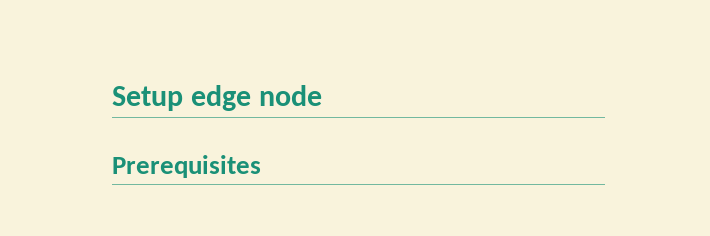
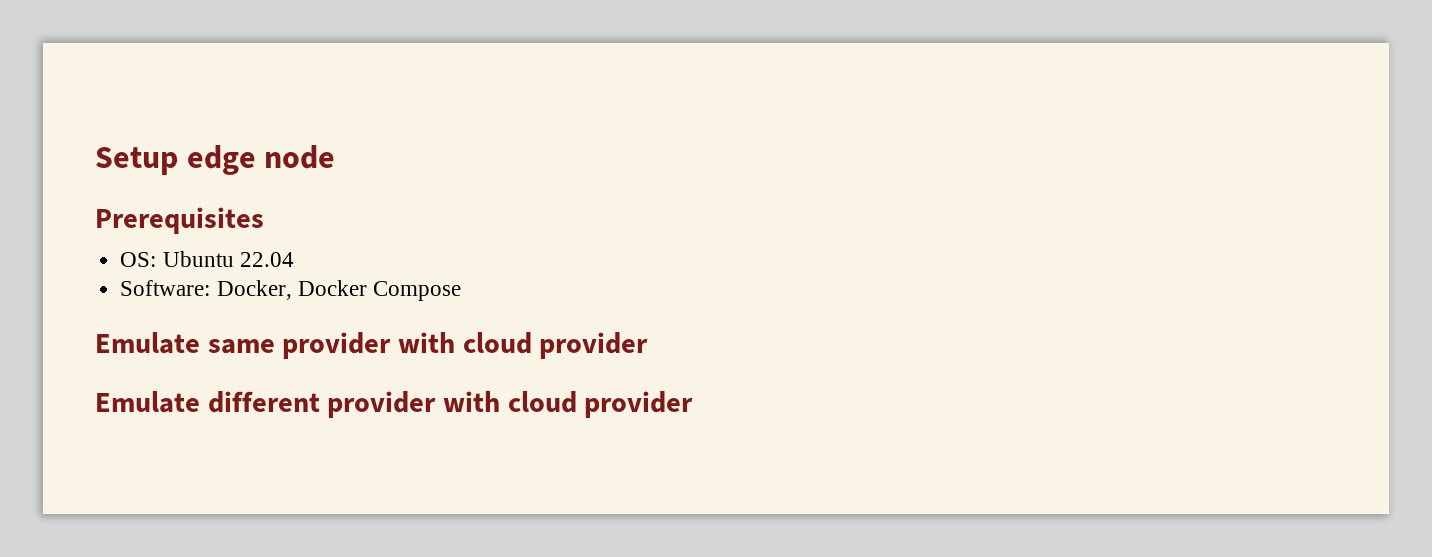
(261, 166) none -> [120,251,294,267] [120,280,461,301] [95,332,649,359] [95,391,694,418] // OS: Ubuntu 22.04 // Software: Docker, Docker Compose // Emulate same provider with cloud provider // Emulate different provider with cloud provider

